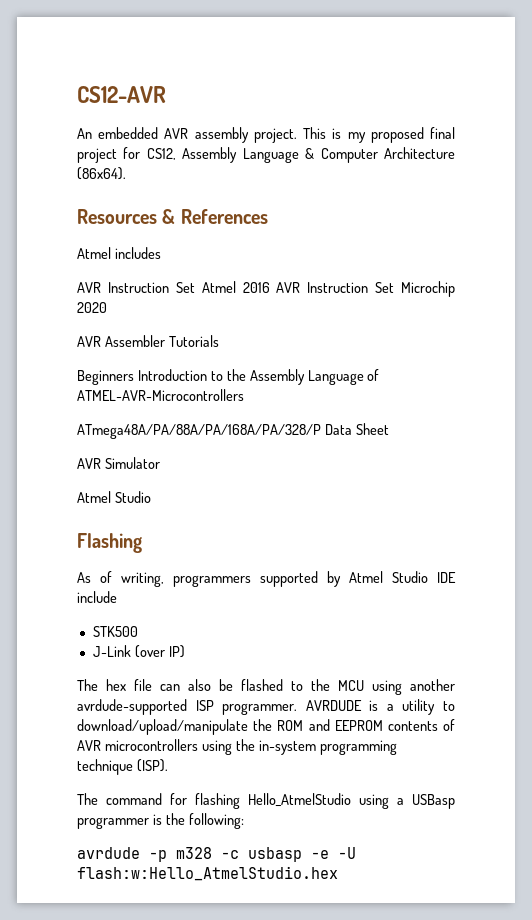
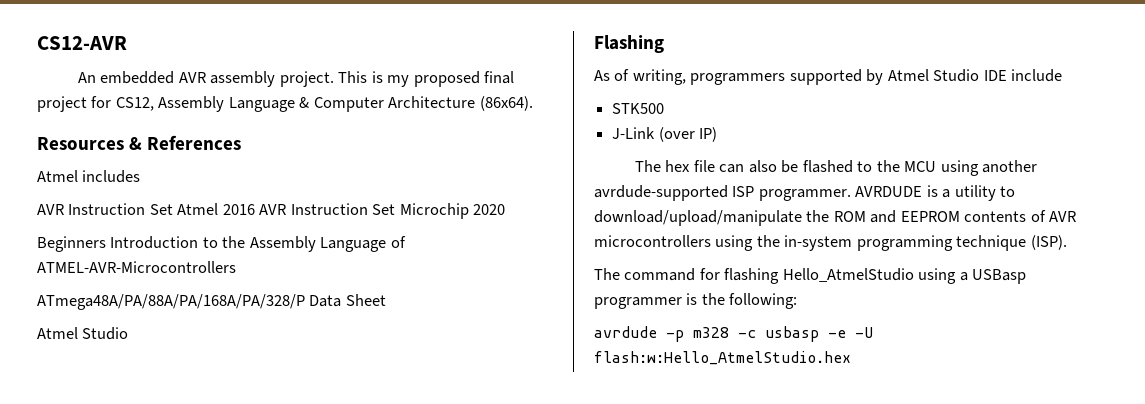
[77,335,219,347] // AVR Assembler Tutorials -> (506, 209) none
[77,457,160,469] // AVR Simulator -> (386, 300) none

